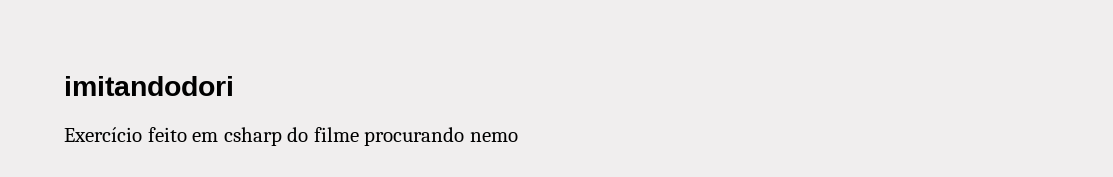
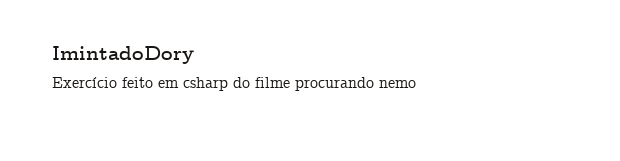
[64,76,234,96] imitandodori -> [52,46,194,64] ImintadoDory

